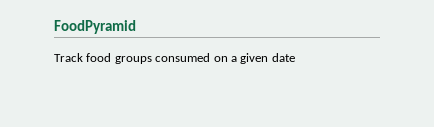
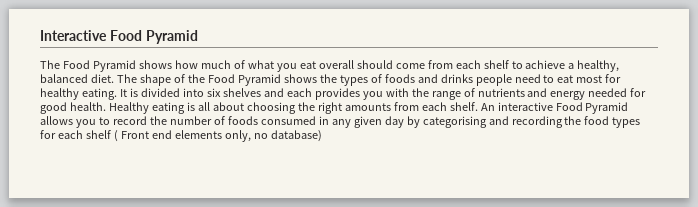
[54,20,136,34] [54,53,295,64] FoodPyramid // Track food groups consumed on a given date -> [40,30,198,44] [40,60,620,72] [40,74,622,86] [40,88,647,100] [40,102,629,114] [40,116,641,128] [40,130,322,142] Interactive Food Pyramid // The Food Pyramid shows how much of what you eat overall should come from each shelf to achieve a healthy, balanced diet. The shape of the Food Pyramid shows the types of foods and drinks people need to eat most for healthy eating. It is divided into six shelves and each provides you with the range of nutrients and energy needed for good health. Healthy eating is all about choosing the right amounts from each shelf. An interactive Food Pyramid allows you to record the number of foods consumed in any given day by categorising and recording the food types for each shelf ( Front end elements only, no database)

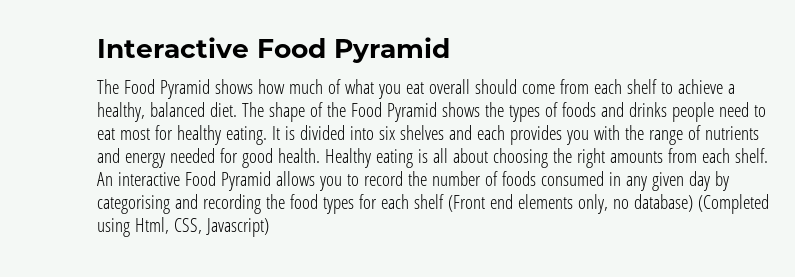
[113,130,149,142] ( Front -> [447,195,485,212] (Front
(322, 136) none -> [697,194,769,214] [97,217,269,237] (Completed using Html, CSS, Javascript)

